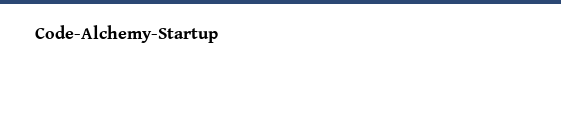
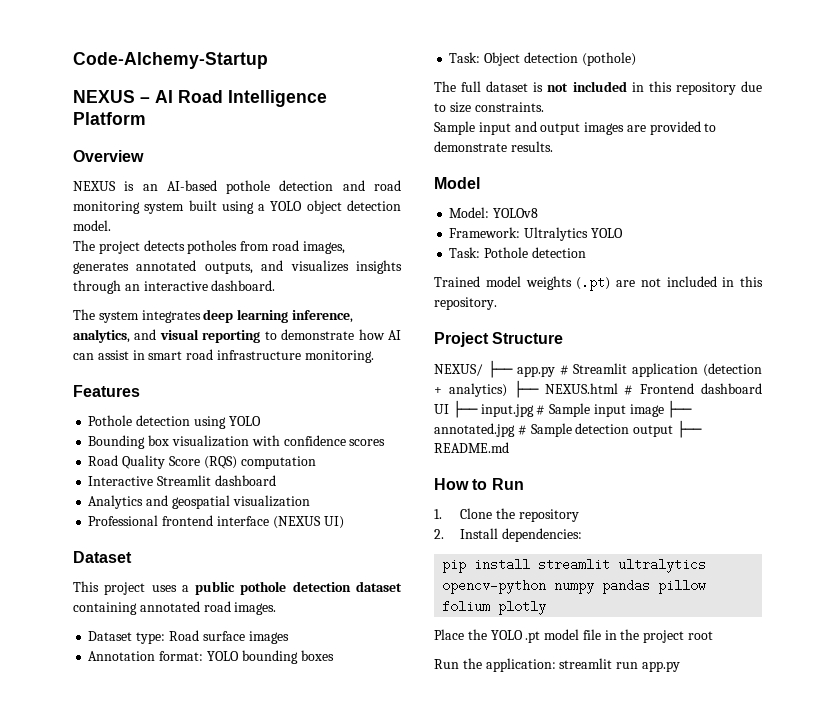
(218, 34) none -> [73,90,327,107] [73,112,146,125] [73,150,144,162] [73,180,401,194] [73,200,401,214] [73,220,111,231] [73,240,345,254] [73,260,402,274] [73,280,276,294] [73,309,353,323] [73,329,401,343] [73,349,374,363] [73,385,140,397] [88,415,261,429] [88,435,386,449] [88,455,316,469] [88,475,276,486] [88,495,310,509] [88,515,344,529] [73,551,132,563] [73,581,402,595] [73,601,277,615] [88,630,289,644] [88,650,334,664] [449,52,636,66] [434,81,762,95] [434,102,544,113] [434,121,717,135] [434,141,553,152] [434,177,480,189] [449,207,539,218] [449,227,623,241] [449,247,586,258] [434,276,763,291] [434,297,497,310] [434,332,564,347] [434,360,762,378] [434,380,762,398] [434,400,693,418] [434,420,702,438] [434,442,509,453] [434,478,524,490] [434,508,579,522] [434,528,583,542] [442,558,707,573] [442,579,707,594] [442,600,547,615] [434,629,714,643] [434,658,680,672] // NEXUS – AI Road Intelligence Platform // Overview // NEXUS is an AI-based pothole detection and road monitoring system built using a YOLO object detection model. // The project detects potholes from road images, generates annotated outputs, and visualizes insights through an interactive dashboard. // The system integrates deep learning inference, analytics, and visual reporting to demonstrate how AI can assist in smart road infrastructure monitoring. // Features // Pothole detection using YOLO // Bounding box visualization with confidence scores // Road Quality Score (RQS) computation // Interactive Streamlit dashboard // Analytics and geospatial visualization // Professional frontend interface (NEXUS UI) // Dataset // This project uses a public pothole detection dataset containing annotated road images. // Dataset type: Road surface images // Annotation format: YOLO bounding boxes // Task: Object detection (pothole) // The full dataset is not included in this repository due to size constraints. // Sample input and output images are provided to demonstrate results. // Model // Model: YOLOv8 // Framework: Ultralytics YOLO // Task: Pothole detection // Trained model weights (.pt) are not included in this repository. // Project Structure // NEXUS/ ├── app.py # Streamlit application (detection + analytics) ├── NEXUS.html # Frontend dashboard UI ├── input.jpg # Sample input image ├── annotated.jpg # Sample detection output ├── README.md // How to Run // 1. Clone the repository // 2. Install dependencies: // pip install streamlit ultralytics opencv-python numpy pandas pillow folium plotly // Place the YOLO .pt model file in the project root // Run the application: streamlit run app.py

